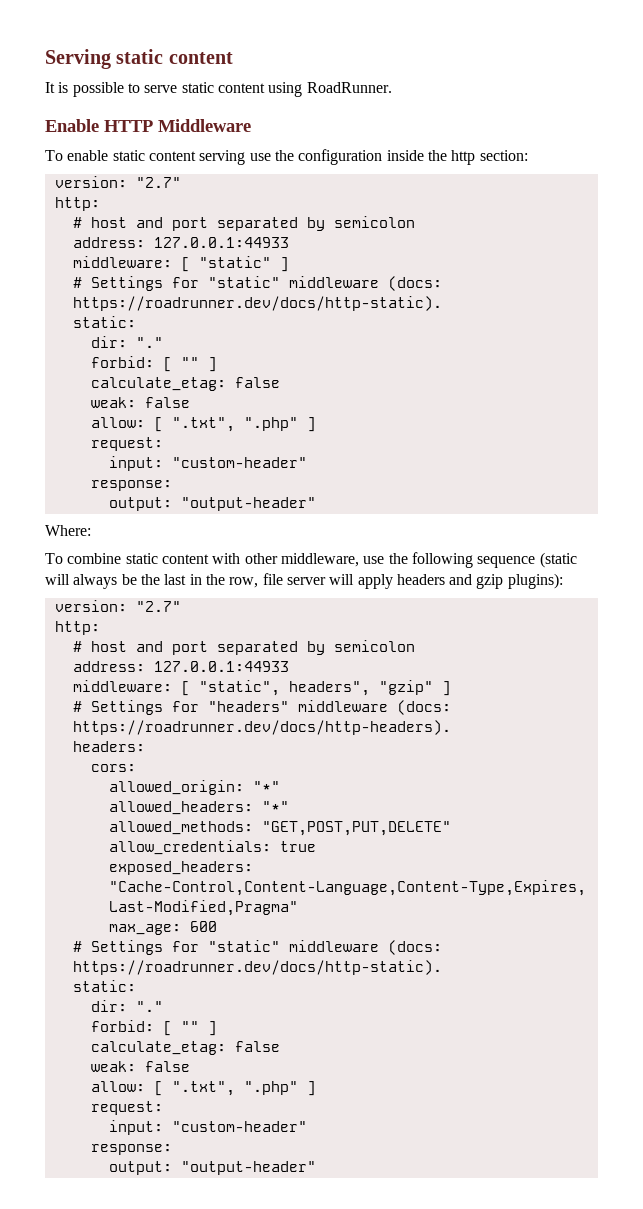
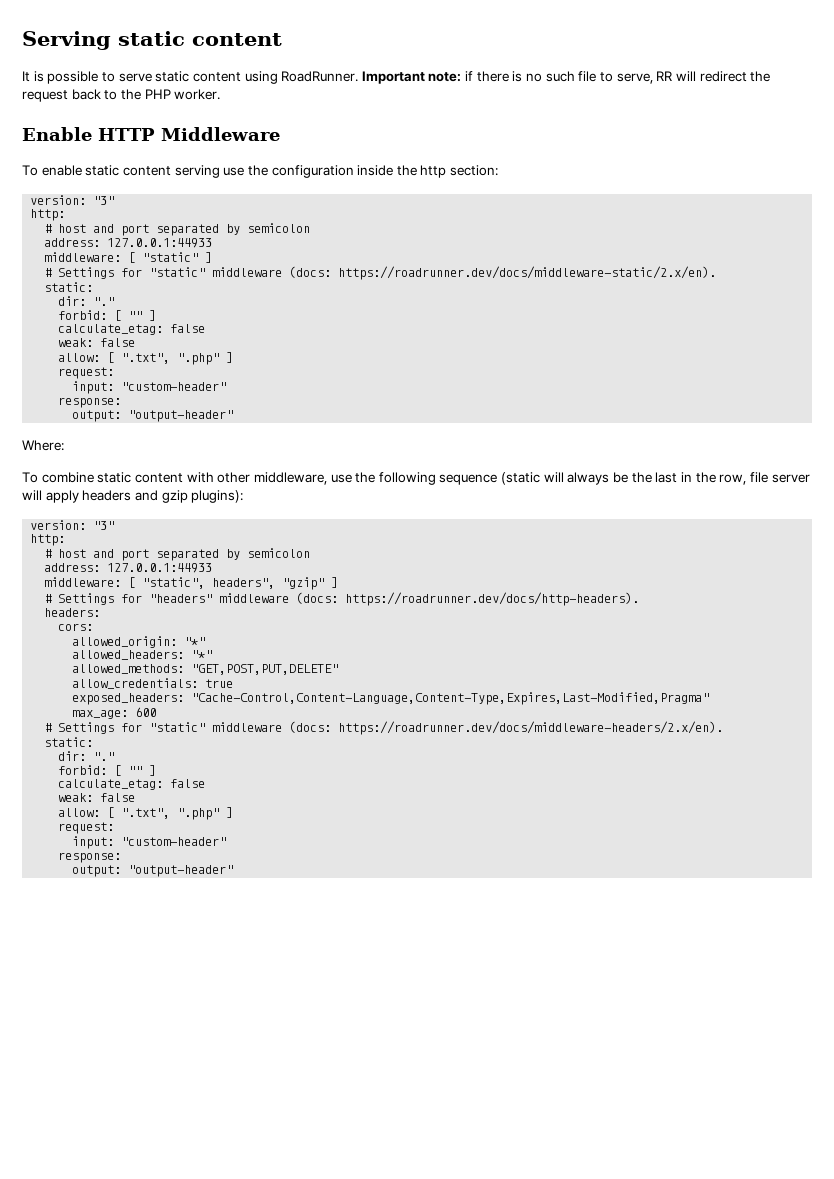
(392, 87) none -> [361,71,771,84] [22,89,221,102] Important note: if there is no such file to serve, RR will redirect the request back to the PHP worker.
[135,177,181,188] "2.7" -> [93,196,115,205] "3"
[72,296,442,311] https://roadrunner.dev/docs/http-static). -> [338,266,717,280] https://roadrunner.dev/docs/middleware-static/2.x/en).
[135,601,181,612] "2.7" -> [93,521,115,530] "3"
[72,960,442,975] https://roadrunner.dev/docs/http-static). -> [338,721,724,735] https://roadrunner.dev/docs/middleware-headers/2.x/en).

